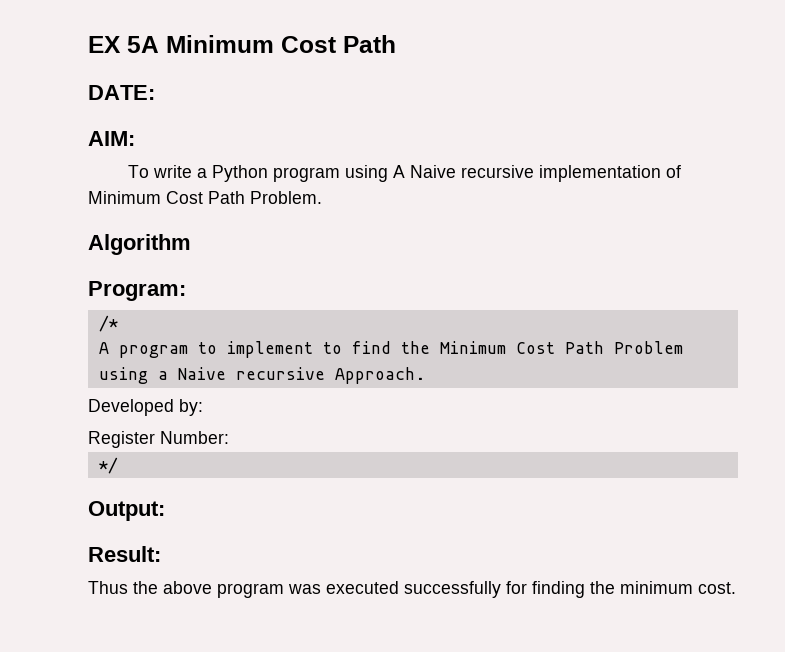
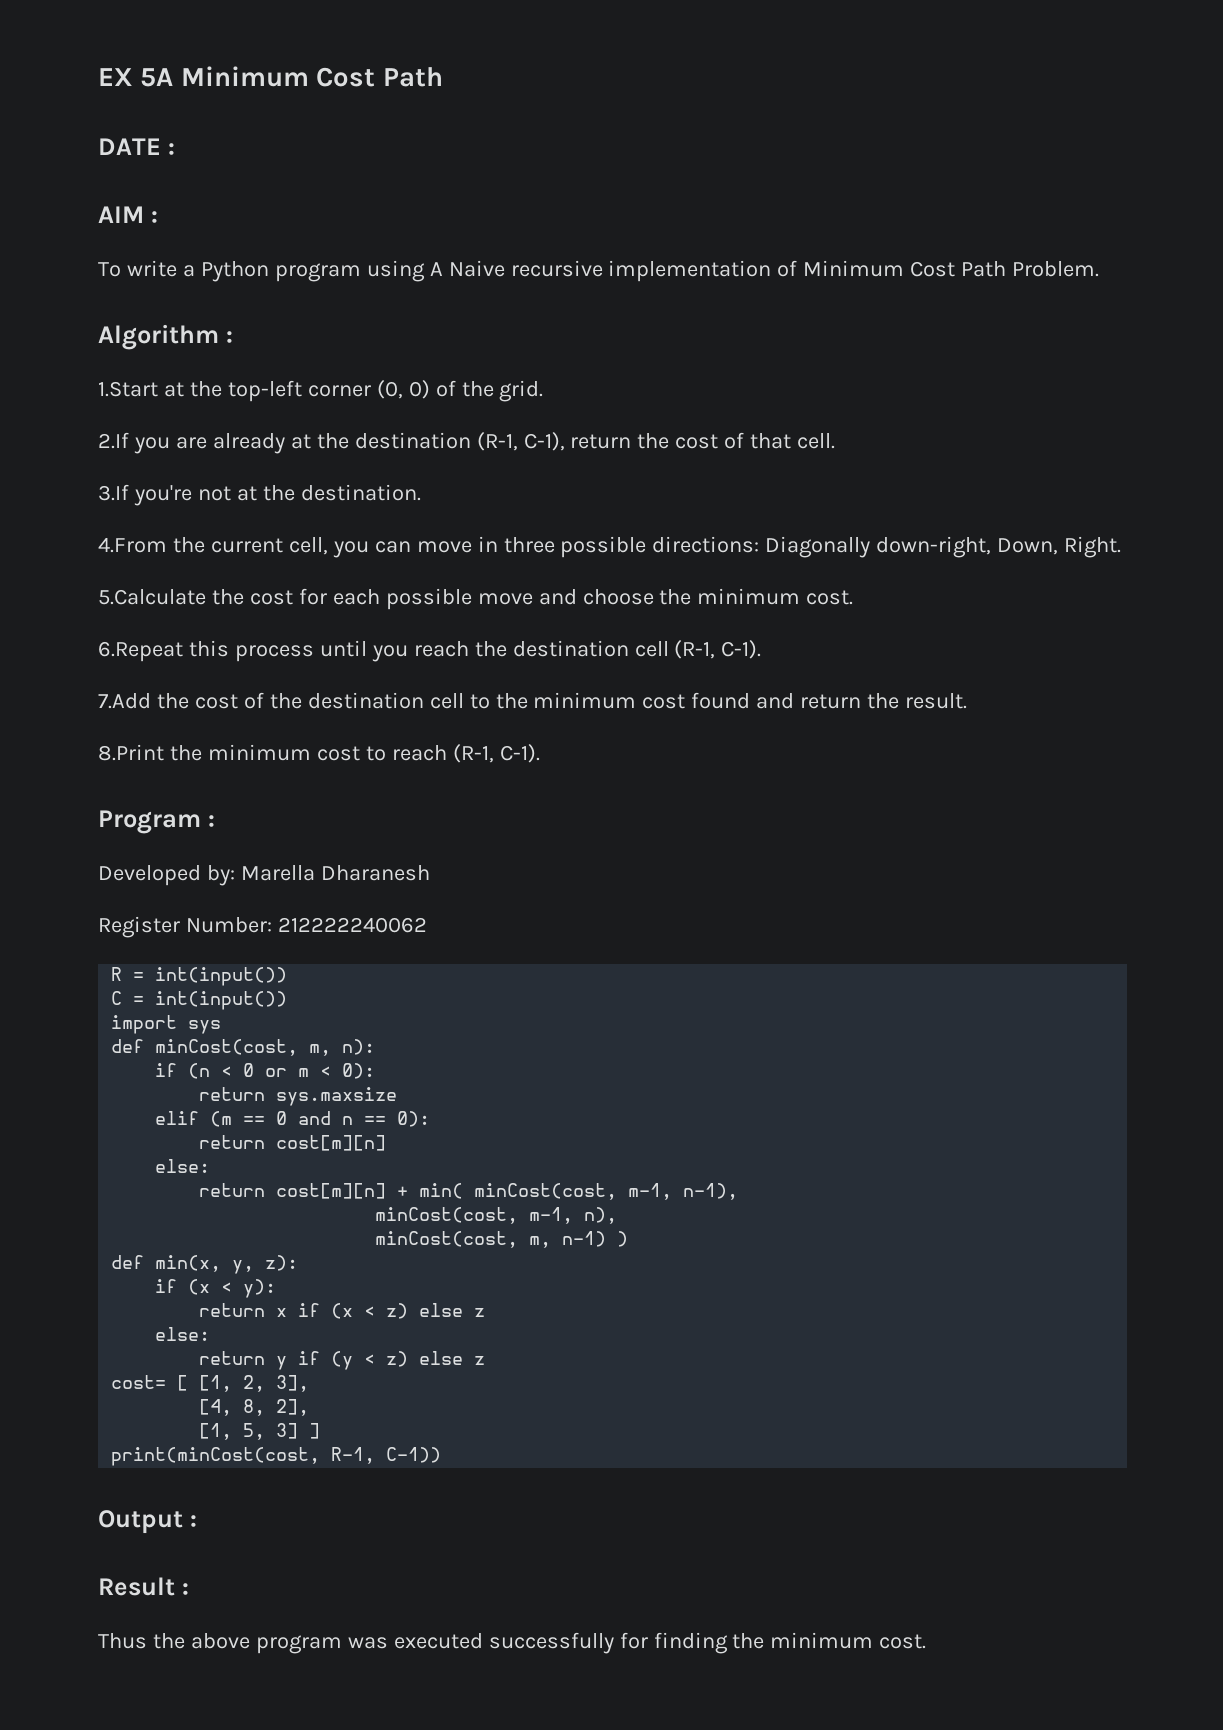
[88,85,155,100] [88,131,135,146] DATE: // AIM: -> [98,138,175,155] [98,206,158,223] DATE : // AIM :
[88,281,186,301] [98,315,118,332] [98,341,683,358] [98,367,425,384] // Program: // /* // A program to implement to find the Minimum Cost Path Problem using a Naive recursive Approach. -> [225,331,233,343] [98,380,544,402] [98,432,836,454] [98,484,421,506] [98,536,1122,558] [98,588,854,610] [98,640,762,662] [98,692,968,709] [98,744,540,763] [98,810,215,834] : // 1.Start at the top-left corner (0, 0) of the grid. // 2.If you are already at the destination (R-1, C-1), return the cost of that cell. // 3.If you're not at the destination. // 4.From the current cell, you can move in three possible directions: Diagonally down-right, Down, Right. // 5.Calculate the cost for each possible move and choose the minimum cost. // 6.Repeat this process until you reach the destination cell (R-1, C-1). // 7.Add the cost of the destination cell to the minimum cost found and return the result. // 8.Print the minimum cost to reach (R-1, C-1). // Program :
(203, 407) none -> [240,865,430,881] Marella Dharanesh
[98,457,118,474] [88,501,165,521] [88,546,161,562] // */ // Output: // Result: -> [277,917,427,933] [111,967,288,986] [111,991,288,1010] [111,1015,222,1034] [111,1039,376,1056] [155,1063,376,1079] [199,1087,398,1106] [155,1111,431,1127] [199,1135,387,1151] [155,1159,211,1173] [199,1183,739,1200] [375,1207,618,1224] [375,1231,629,1248] [111,1255,299,1274] [155,1279,277,1298] [199,1303,486,1319] [155,1327,211,1341] [199,1351,486,1370] [111,1375,310,1392] [199,1399,310,1416] [199,1423,321,1440] [111,1447,442,1466] [98,1510,197,1534] [98,1577,189,1596] 212222240062 // R = int(input()) // C = int(input()) // import sys // def minCost(cost, m, n): // if (n < 0 or m < 0): // return sys.maxsize // elif (m == 0 and n == 0): // return cost[m][n] // else: // return cost[m][n] + min( minCost(cost, m-1, n-1), // minCost(cost, m-1, n), // minCost(cost, m, n-1) ) // def min(x, y, z): // if (x < y): // return x if (x < z) else z // else: // return y if (y < z) else z // cost= [ [1, 2, 3], // [4, 8, 2], // [1, 5, 3] ] // print(minCost(cost, R-1, C-1)) // Output : // Result :

